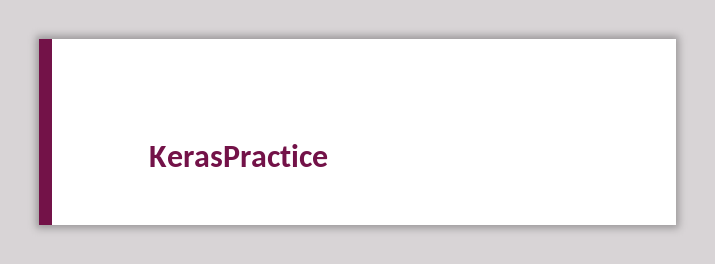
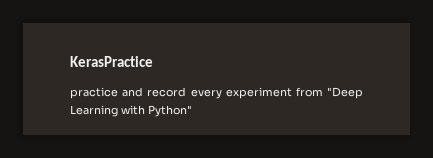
(328, 155) none -> [70,87,363,99] [70,105,192,117] // practice and record every experiment from "Deep Learning with Python"

